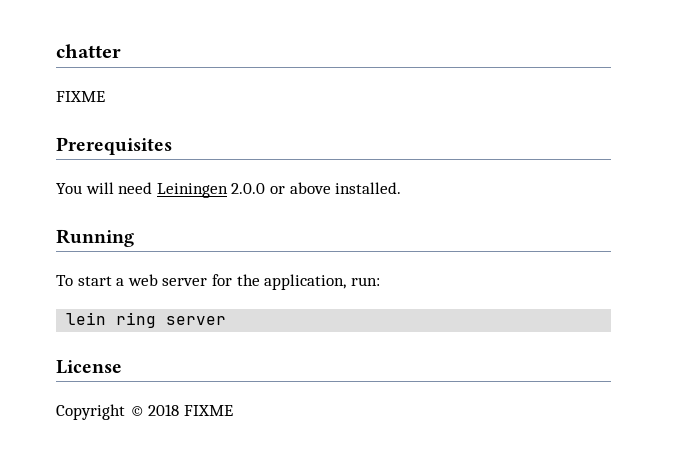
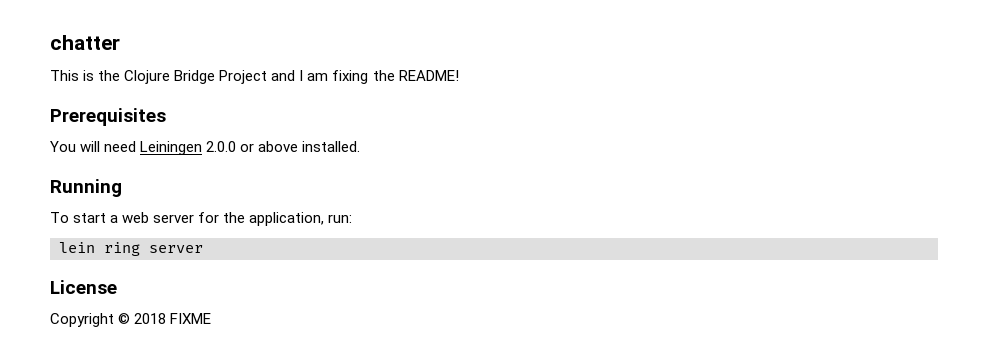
[56,91,105,102] FIXME -> [50,70,459,84] This is the Clojure Bridge Project and I am fixing the README!

